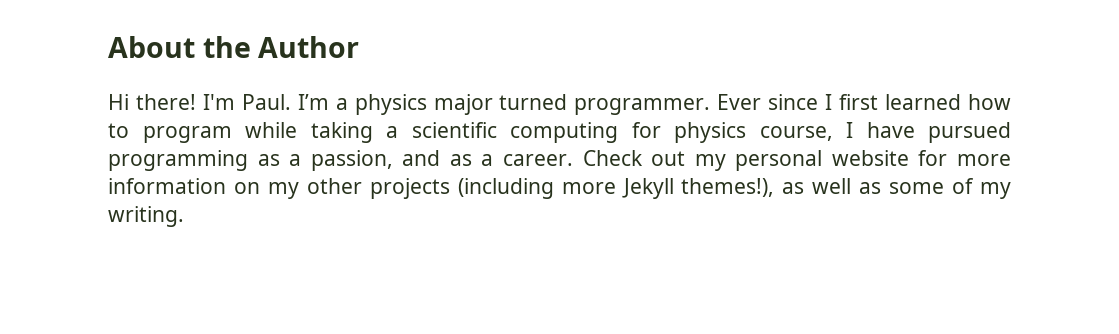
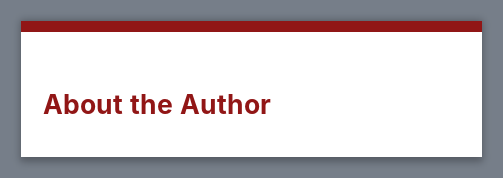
[108,94,1011,115] [108,122,1011,143] [108,150,1011,171] [108,178,1012,199] [108,206,184,227] // Hi there! I'm Paul. I’m a physics major turned programmer. Ever since I first learned how to program while taking a scientific computing for physics course, I have pursued programming as a passion, and as a career. Check out my personal website for more information on my other projects (including more Jekyll themes!), as well as some of my writing. -> (272, 104) none

